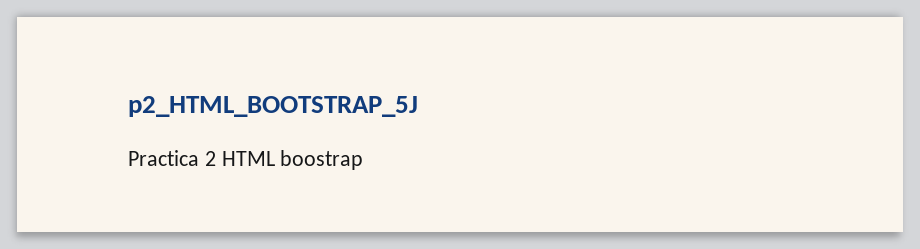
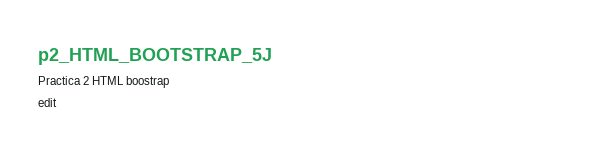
(364, 160) none -> [38,98,57,107] // edit

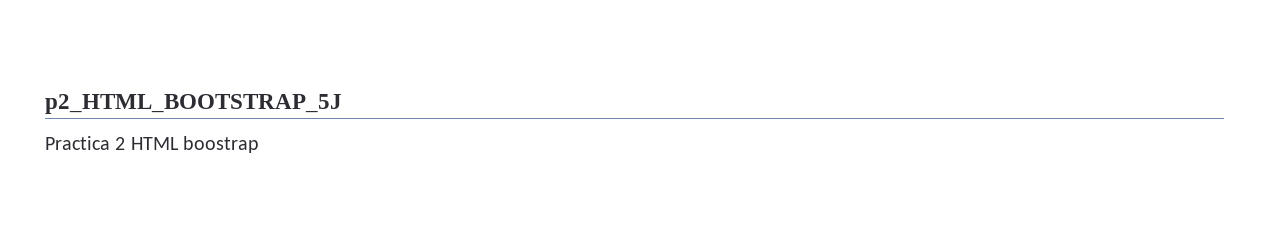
[38,98,57,107] // edit -> (260, 144) none

